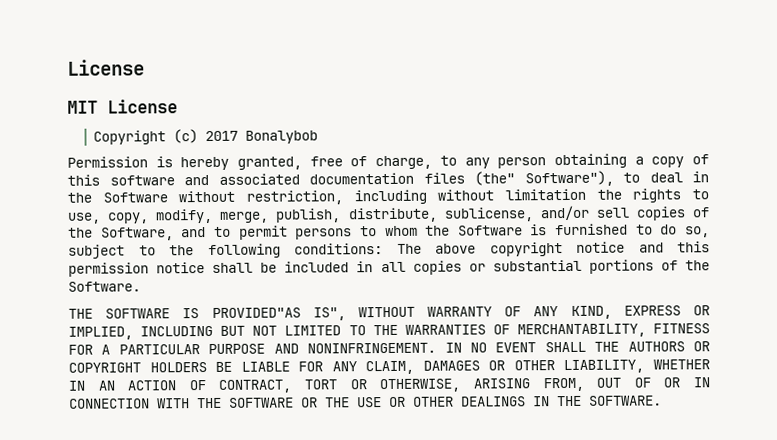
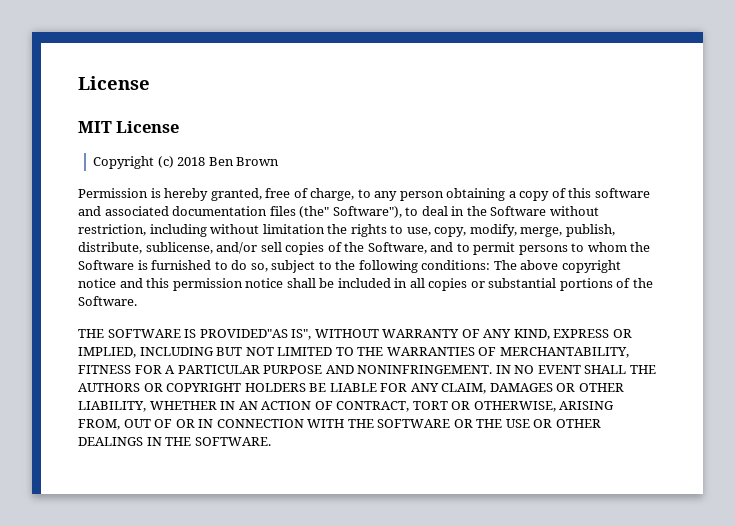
[205,130,319,144] 2017 Bonalybob -> [177,157,280,166] 2018 Ben Brown

